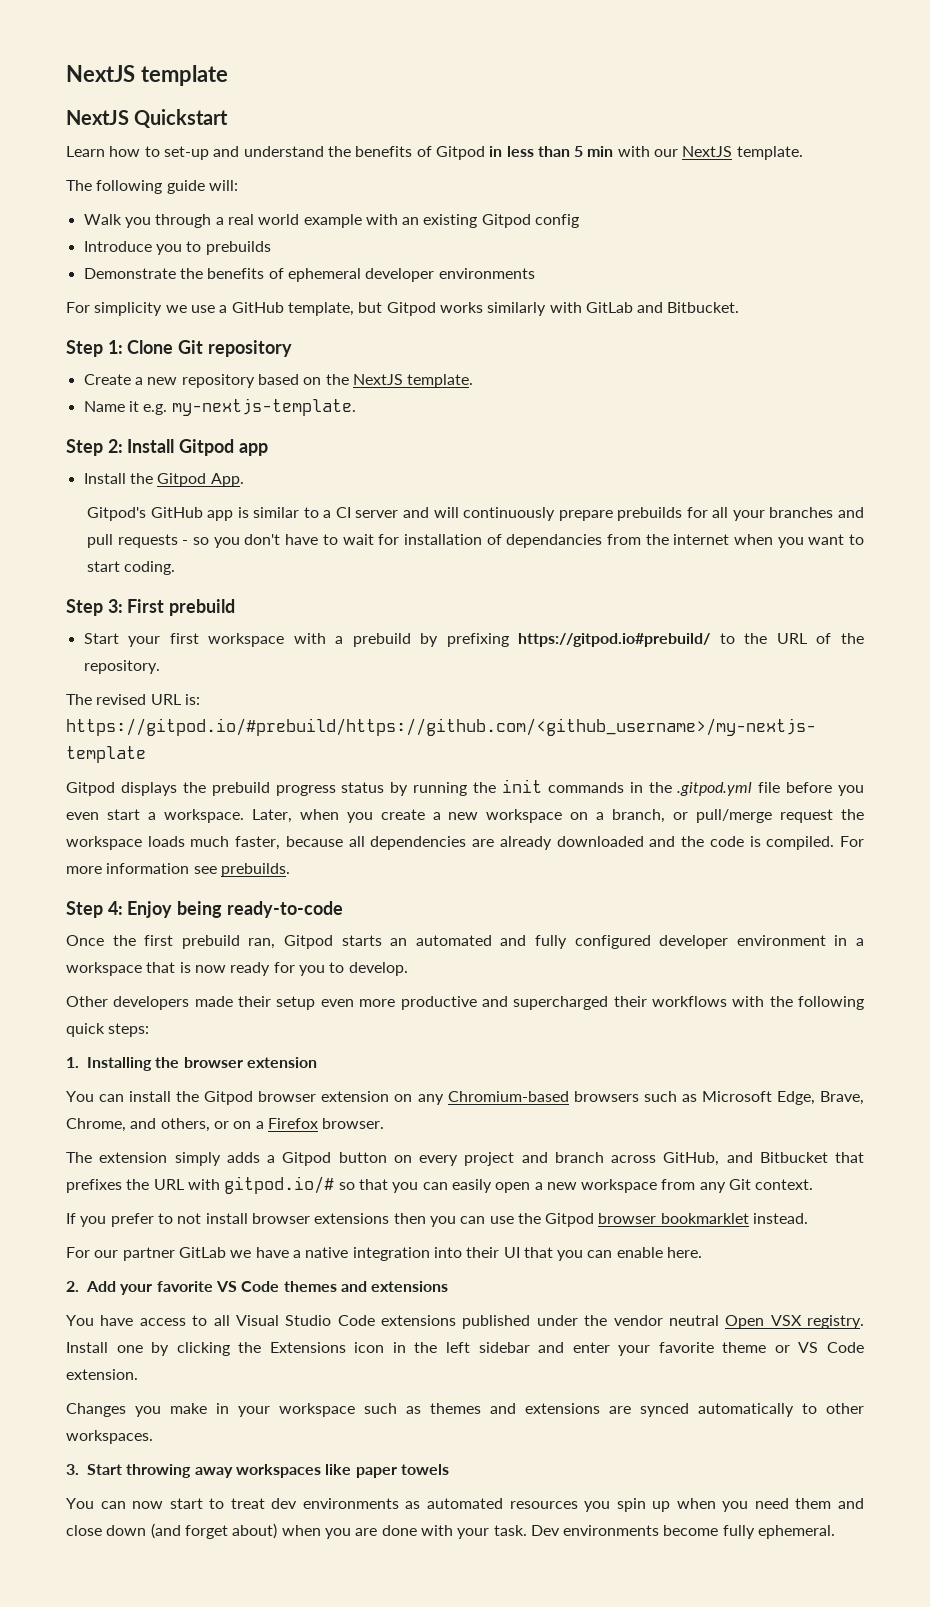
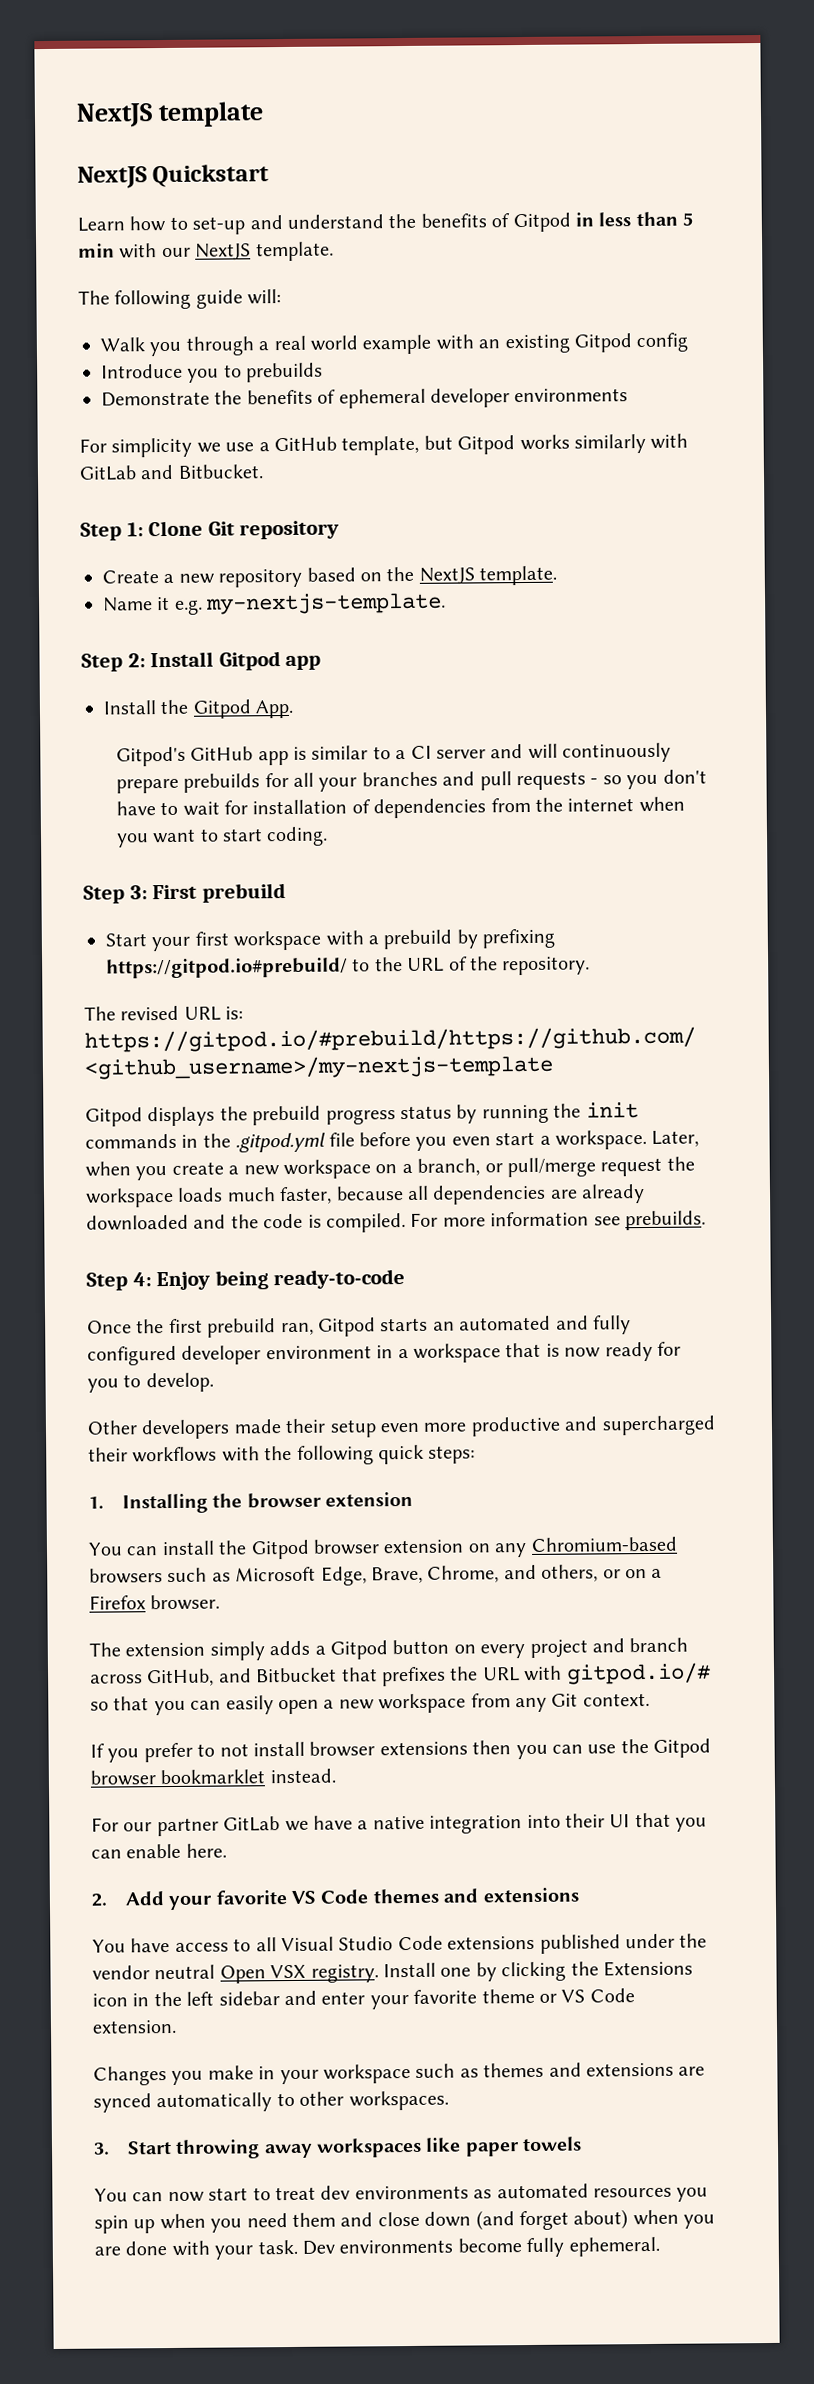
[506,534,603,548] dependancies -> [373,798,487,819] dependencies

